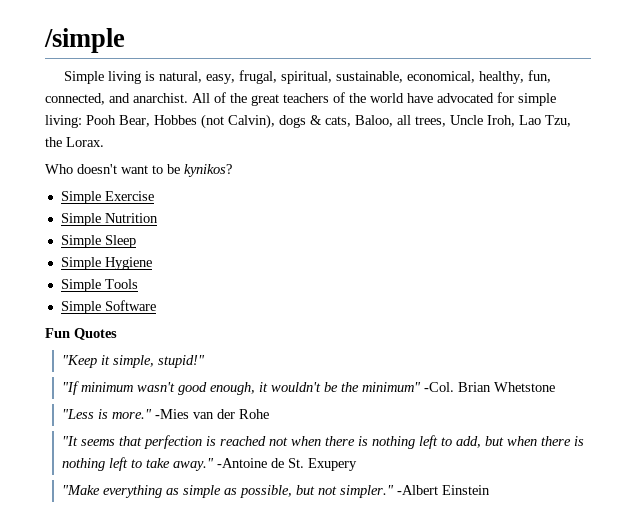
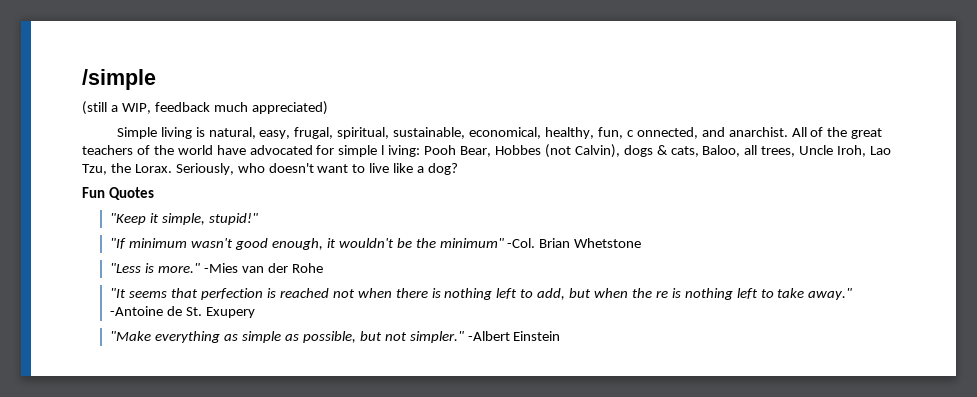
(125, 40) none -> [82,101,328,115] // (still a WIP, feedback much appreciated)
[45,93,105,105] connected, -> [626,127,698,139] c onnected,
[45,115,82,128] living: -> [381,145,421,157] l iving:
[45,164,73,174] // Who -> [175,163,265,175] Seriously, who
[167,164,232,177] [60,191,154,204] [60,213,158,226] [60,235,136,248] [60,257,152,270] [60,279,138,292] [60,300,156,314] be kynikos? // Simple Exercise // Simple Nutrition // Simple Sleep // Simple Hygiene // Simple Tools // Simple Software -> [369,163,459,175] live like a dog?
[541,436,572,446] there -> [631,288,668,298] the re

